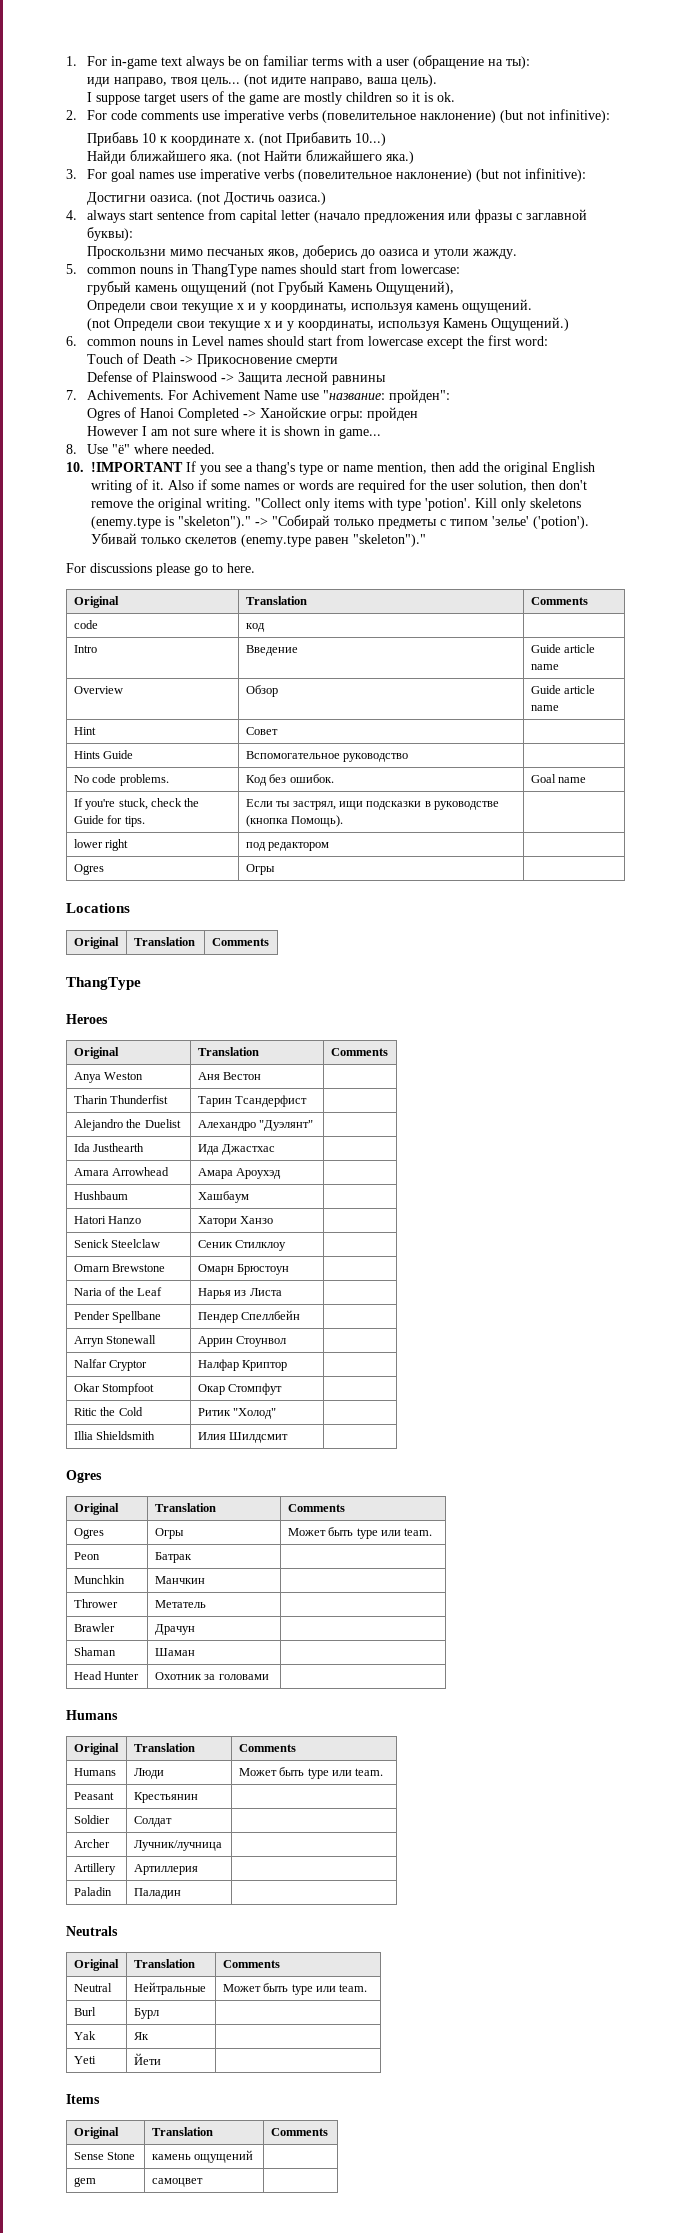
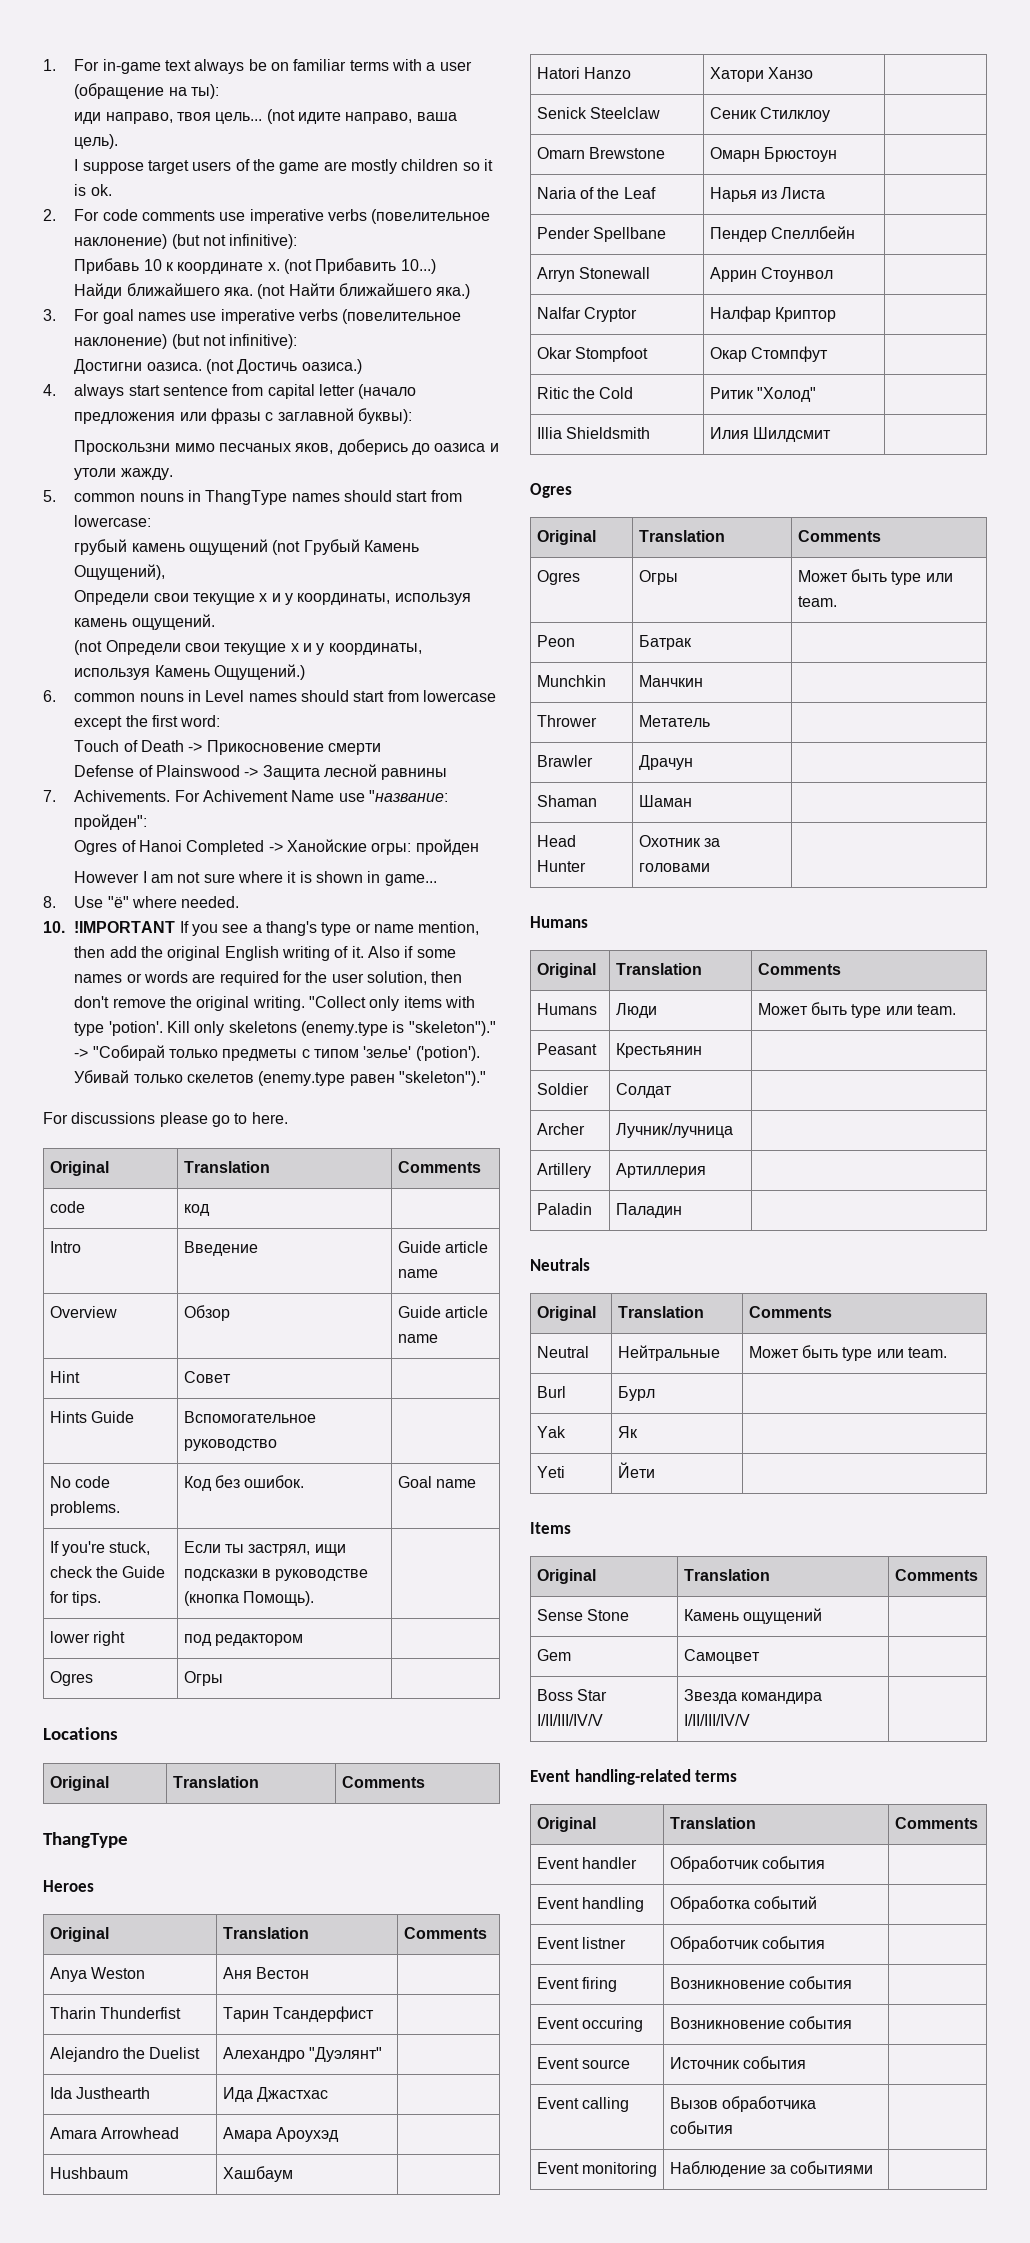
[151,2154,191,2160] камень -> [683,1609,739,1621] Камень
[73,2177,96,2187] [151,2178,203,2187] gem | самоцвет -> [536,1649,571,1661] [683,1649,760,1664] [536,1689,607,1701] [536,1714,603,1726] [683,1689,822,1704] [683,1714,750,1726] [530,1769,738,1785] [536,1817,596,1832] [669,1817,756,1829] [894,1817,978,1829] [536,1857,637,1869] [669,1856,825,1872] [536,1897,644,1912] [669,1896,817,1912] [536,1937,626,1949] [669,1936,825,1952] [536,1977,617,1992] [669,1976,852,1989] [536,2017,643,2032] [669,2016,852,2029] [536,2057,630,2069] [669,2056,806,2069] [536,2097,629,2112] [669,2096,816,2112] [669,2121,733,2134] [536,2162,657,2177] [669,2161,874,2177] Gem | Самоцвет | // Boss Star I/II/III/IV/V | Звезда командира I/II/III/IV/V | // Event handling-related terms // Original | Translation | Comments // Event handler | Обработчик события | // Event handling | Обработка событий | // Event listner | Обработчик события | // Event firing | Возникновение события | // Event occuring | Возникновение события | // Event source | Источник события | // Event calling | Вызов обработчика события | // Event monitoring | Наблюдение за событиями

